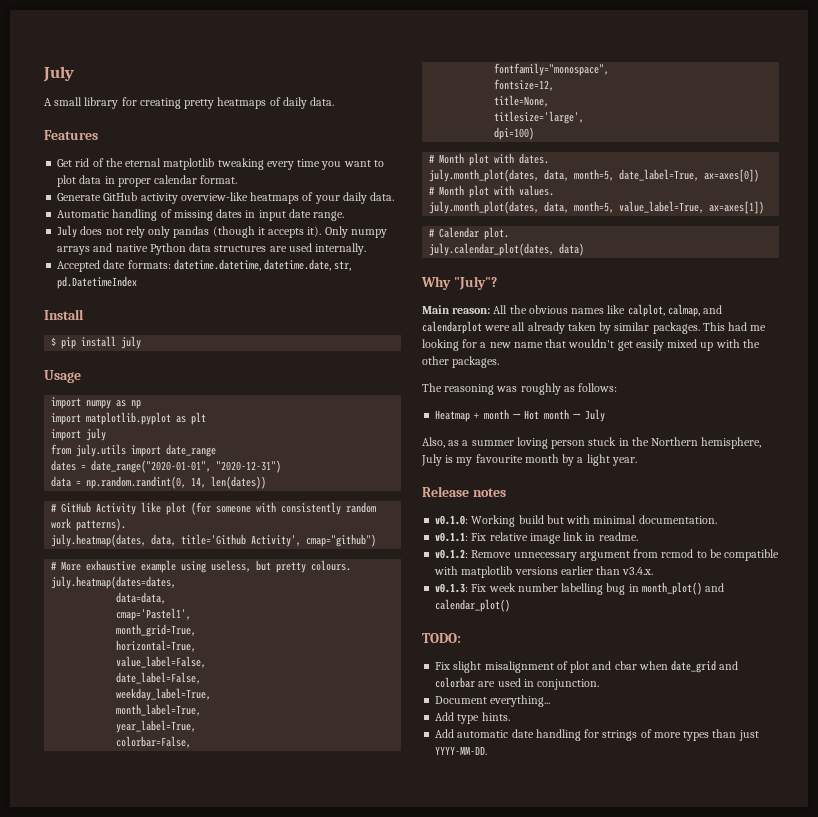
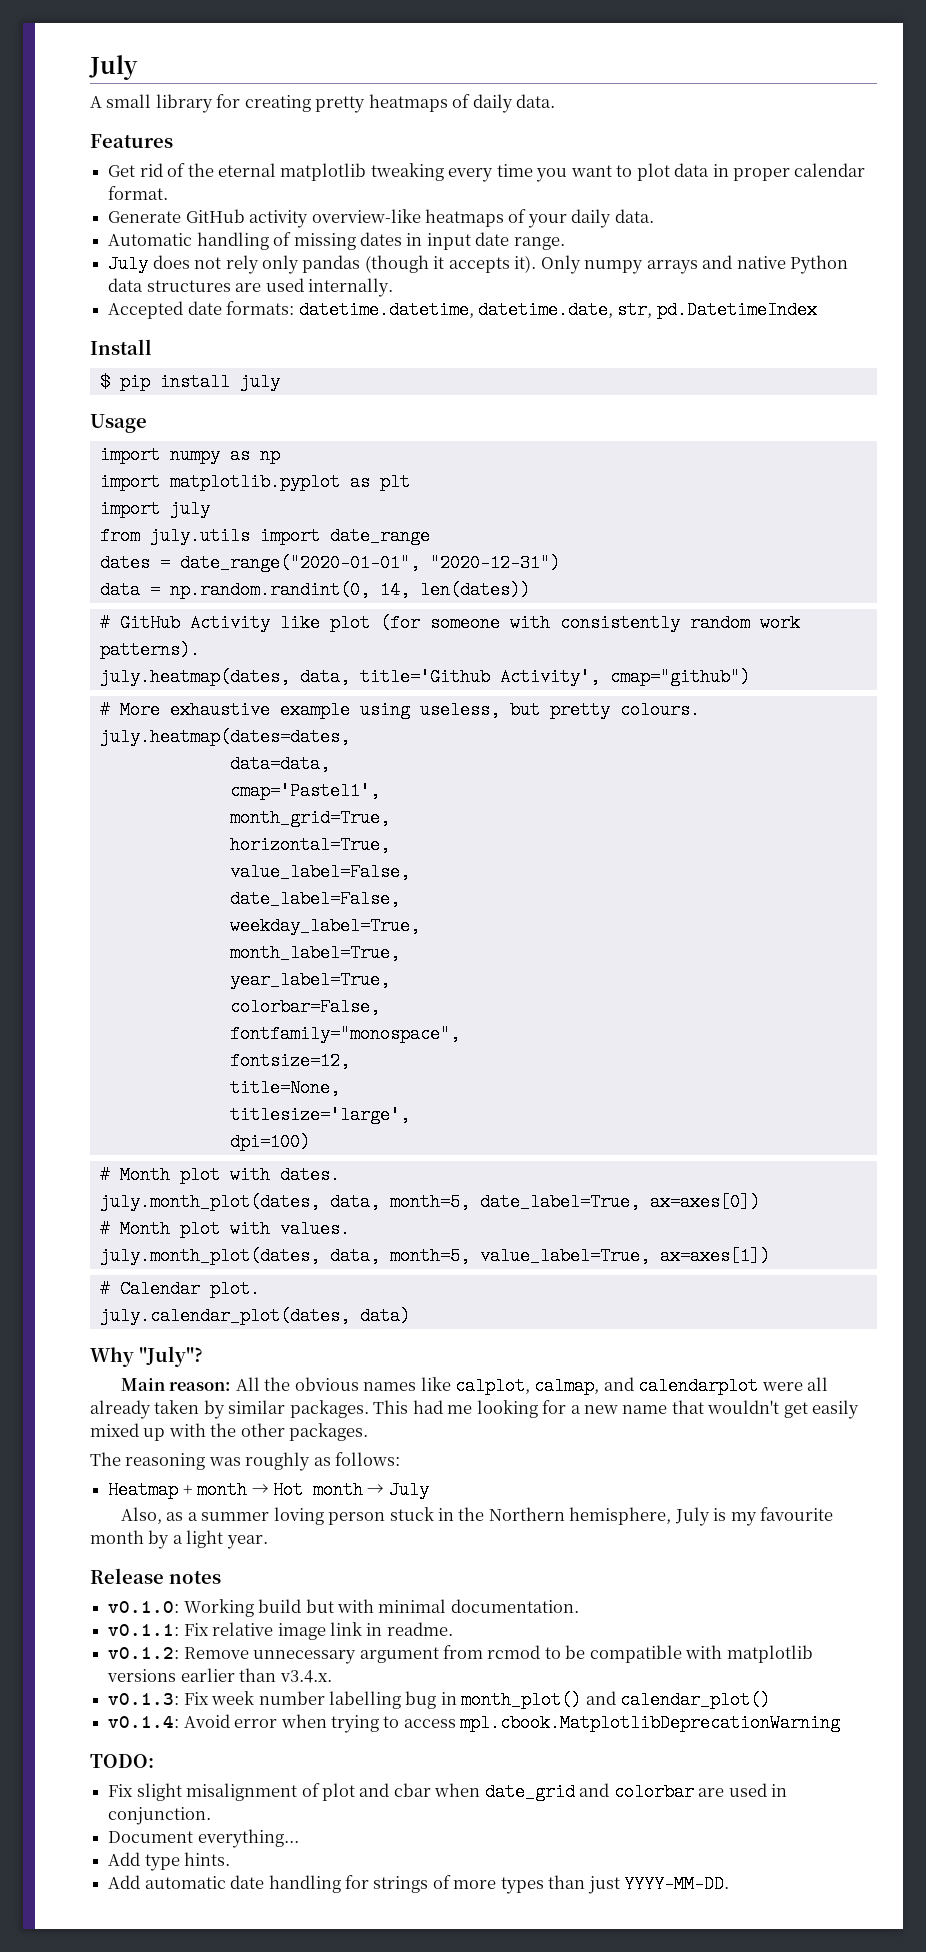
(511, 605) none -> [108,1714,841,1733] // v0.1.4: Avoid error when trying to access mpl.cbook.MatplotlibDeprecationWarning

